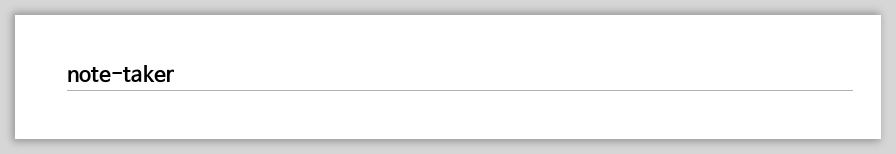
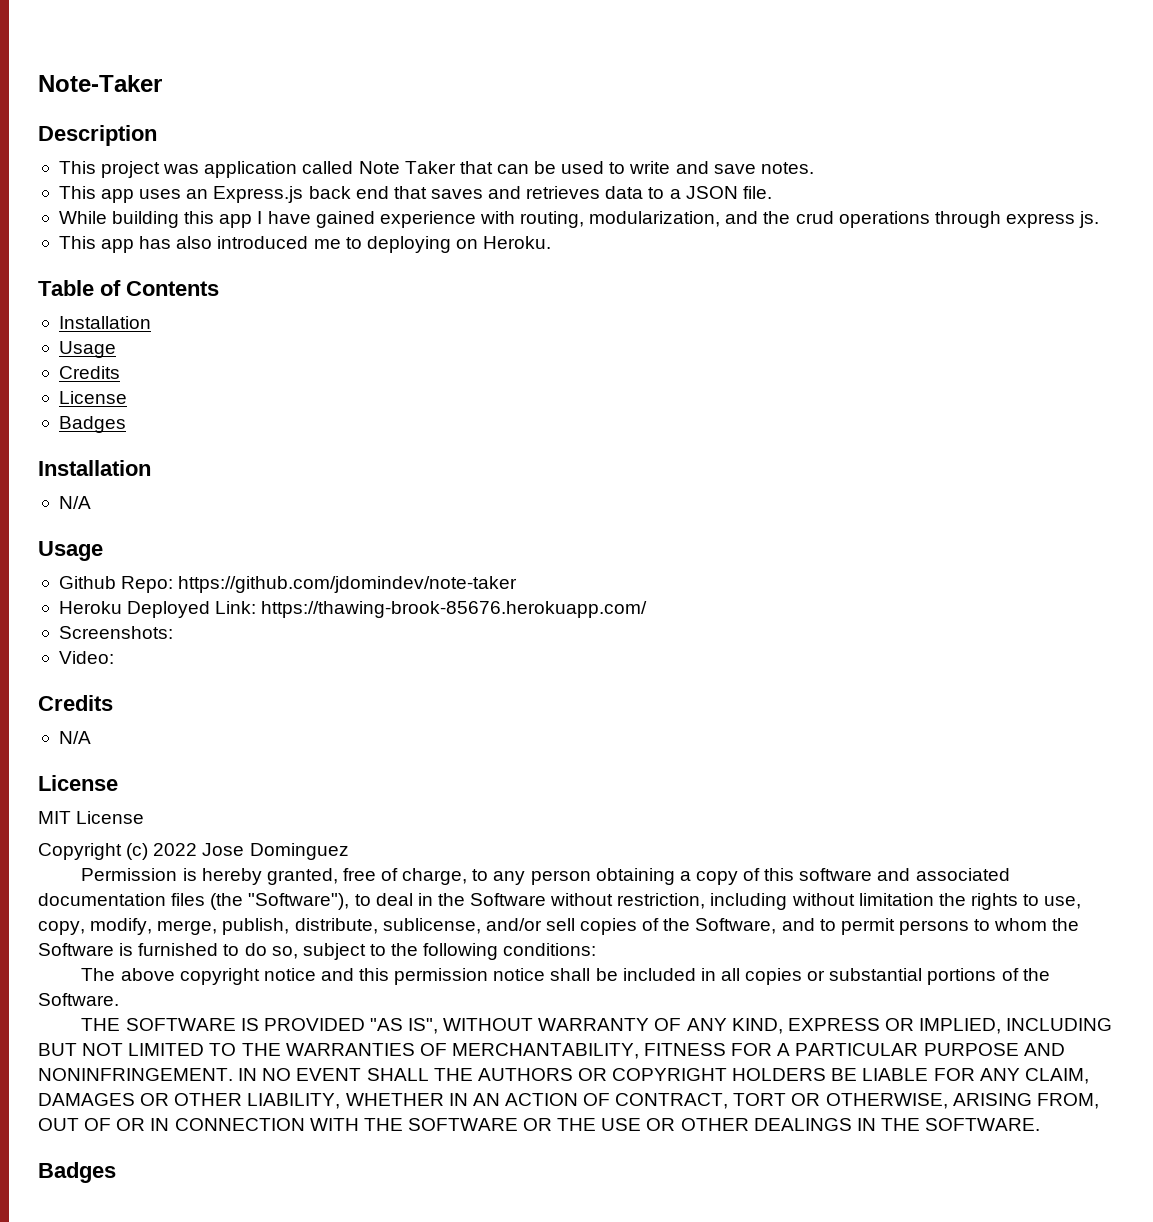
[67,65,174,83] note-taker -> [38,75,162,92] [38,125,157,146] [58,161,814,178] [58,186,772,203] [58,211,1100,228] [58,236,552,253] [38,280,219,296] [58,316,151,329] [58,341,116,358] [58,366,120,379] [58,391,127,404] [58,416,126,433] [38,460,151,476] [58,496,91,509] [38,541,103,561] [58,576,518,593] [58,601,648,618] [58,626,173,639] [58,651,114,664] [38,695,113,711] [58,731,91,744] [38,775,118,791] [38,811,145,824] [38,843,349,860] [81,868,1010,885] [38,893,1082,910] [38,918,1080,935] [38,943,597,960] [81,968,1050,985] [38,993,119,1006] [81,1018,1113,1034] [38,1043,1065,1059] [38,1068,1089,1084] [38,1093,1099,1109] [38,1118,1041,1131] [38,1162,116,1183] Note-Taker // Description // This project was application called Note Taker that can be used to write and save notes. // This app uses an Express.js back end that saves and retrieves data to a JSON file. // While building this app I have gained experience with routing, modularization, and the crud operations through express js. // This app has also introduced me to deploying on Heroku. // Table of Contents // Installation // Usage // Credits // License // Badges // Installation // N/A // Usage // Github Repo: https://github.com/jdomindev/note-taker // Heroku Deployed Link: https://thawing-brook-85676.herokuapp.com/ // Screenshots: // Video: // Credits // N/A // License // MIT License // Copyright (c) 2022 Jose Dominguez // Permission is hereby granted, free of charge, to any person obtaining a copy of this software and associated documentation files (the "Software"), to deal in the Software without restriction, including without limitation the rights to use, copy, modify, merge, publish, distribute, sublicense, and/or sell copies of the Software, and to permit persons to whom the Software is furnished to do so, subject to the following conditions: // The above copyright notice and this permission notice shall be included in all copies or substantial portions of the Software. // THE SOFTWARE IS PROVIDED "AS IS", WITHOUT WARRANTY OF ANY KIND, EXPRESS OR IMPLIED, INCLUDING BUT NOT LIMITED TO THE WARRANTIES OF MERCHANTABILITY, FITNESS FOR A PARTICULAR PURPOSE AND NONINFRINGEMENT. IN NO EVENT SHALL THE AUTHORS OR COPYRIGHT HOLDERS BE LIABLE FOR ANY CLAIM, DAMAGES OR OTHER LIABILITY, WHETHER IN AN ACTION OF CONTRACT, TORT OR OTHERWISE, ARISING FROM, OUT OF OR IN CONNECTION WITH THE SOFTWARE OR THE USE OR OTHER DEALINGS IN THE SOFTWARE. // Badges

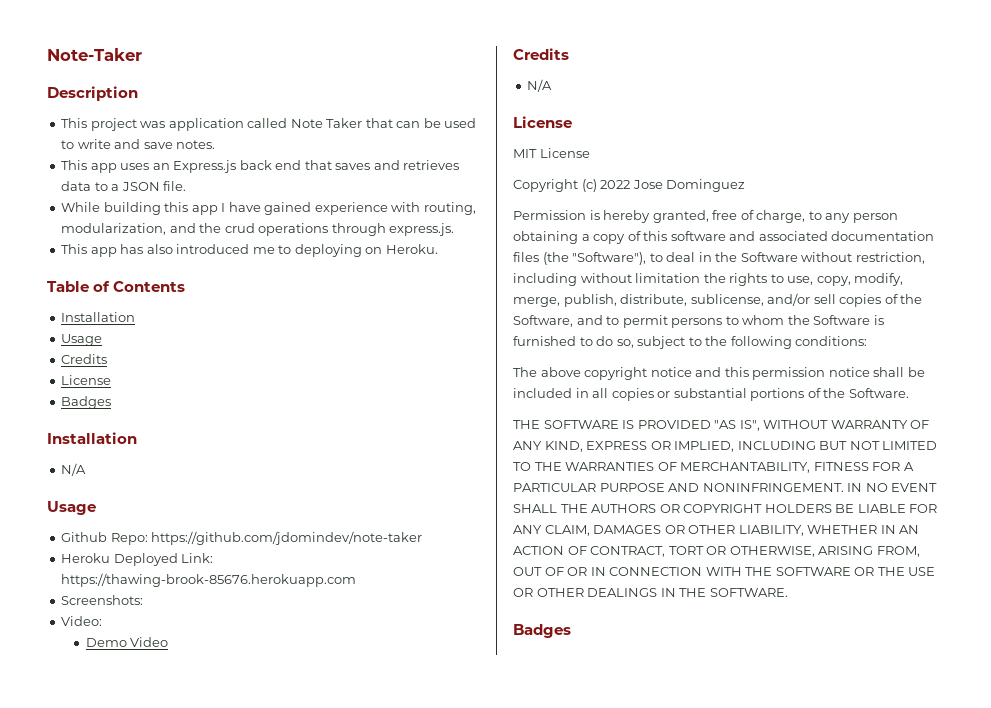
[1005,211,1100,228] express js. -> [389,223,455,236] express.js.
[261,601,648,618] https://thawing-brook-85676.herokuapp.com/ -> [61,573,357,587] https://thawing-brook-85676.herokuapp.com
(114, 657) none -> [85,637,169,647] // Demo Video

